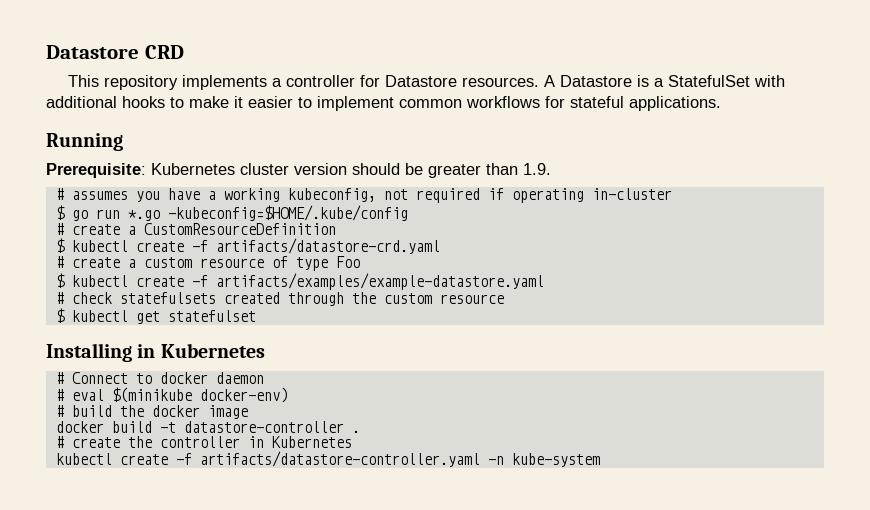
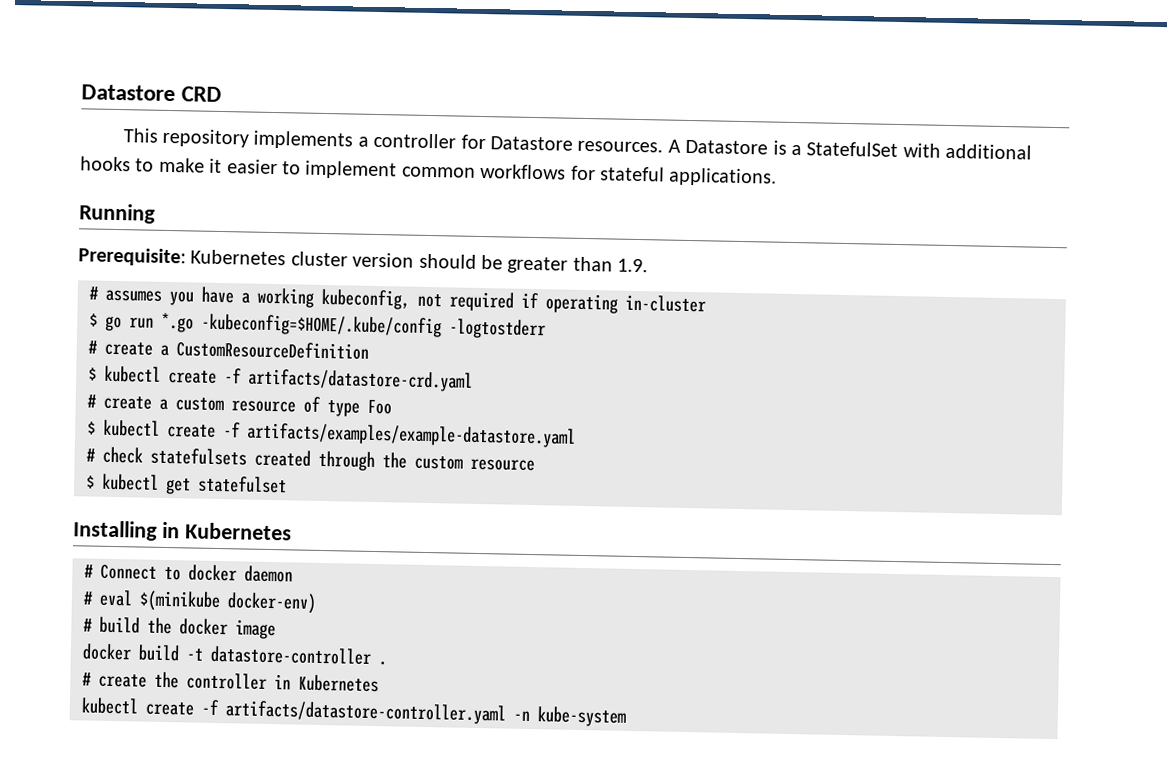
(408, 213) none -> [449,318,546,340] -logtostderr

